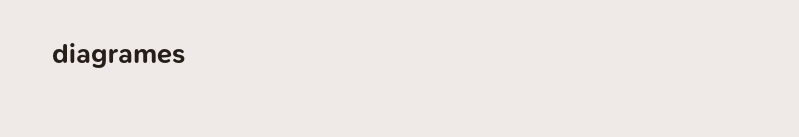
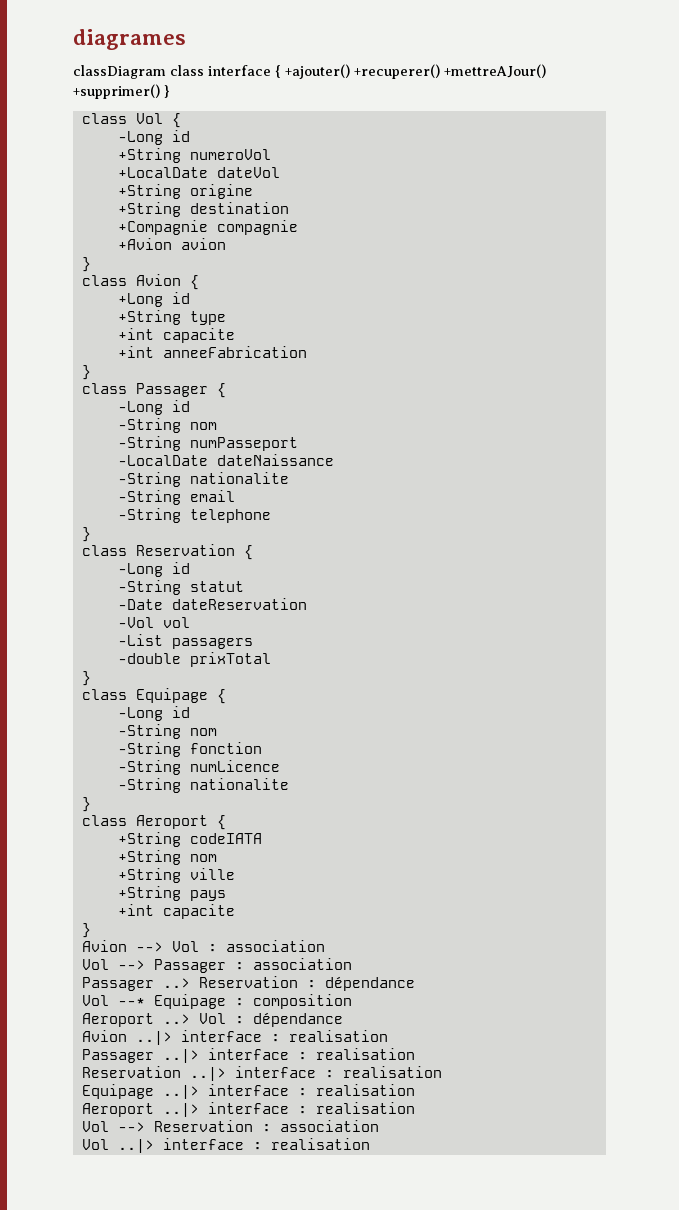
(185, 55) none -> [73,64,546,79] [73,84,170,99] [81,113,181,128] [117,130,190,145] [117,148,271,163] [117,167,280,178] [117,184,253,199] [117,202,289,217] [117,220,298,235] [117,238,226,250] [81,257,91,272] [81,274,199,290] [117,292,190,307] [117,310,226,325] [117,328,235,343] [117,346,307,358] [81,365,91,380] [81,383,226,398] [117,400,190,415] [117,418,217,433] [117,436,298,451] [117,454,334,466] [117,472,289,487] [117,490,235,505] [117,508,271,523] [81,527,91,542] [81,544,253,560] [117,562,190,577] [117,580,244,595] [117,598,307,610] [117,617,190,628] [117,634,253,649] [117,652,271,667] [81,671,91,686] [81,688,226,704] [117,706,190,721] [117,724,217,739] [117,742,262,757] [117,760,280,775] [117,778,289,793] [81,797,91,812] [81,815,226,830] [117,832,262,847] [117,850,217,865] [117,868,235,883] [117,886,226,901] [117,904,235,919] [81,923,91,938] [81,940,325,952] [81,958,352,973] [81,976,415,991] [81,994,352,1009] [81,1012,343,1027] [81,1030,388,1045] [81,1048,415,1063] [81,1066,442,1081] [81,1084,415,1099] [81,1102,415,1117] [81,1120,379,1132] [81,1138,370,1153] // classDiagram class interface { +ajouter() +recuperer() +mettreAJour() +supprimer() } // class Vol { // -Long id // +String numeroVol // +LocalDate dateVol // +String origine // +String destination // +Compagnie compagnie // +Avion avion // } // class Avion { // +Long id // +String type // +int capacite // +int anneeFabrication // } // class Passager { // -Long id // -String nom // -String numPasseport // -LocalDate dateNaissance // -String nationalite // -String email // -String telephone // } // class Reservation { // -Long id // -String statut // -Date dateReservation // -Vol vol // -List passagers // -double prixTotal // } // class Equipage { // -Long id // -String nom // -String fonction // -String numLicence // -String nationalite // } // class Aeroport { // +String codeIATA // +String nom // +String ville // +String pays // +int capacite // } // Avion --> Vol : association // Vol --> Passager : association // Passager ..> Reservation : dépendance // Vol --* Equipage : composition // Aeroport ..> Vol : dépendance // Avion ..|> interface : realisation // Passager ..|> interface : realisation // Reservation ..|> interface : realisation // Equipage ..|> interface : realisation // Aeroport ..|> interface : realisation // Vol --> Reservation : association // Vol ..|> interface : realisation

